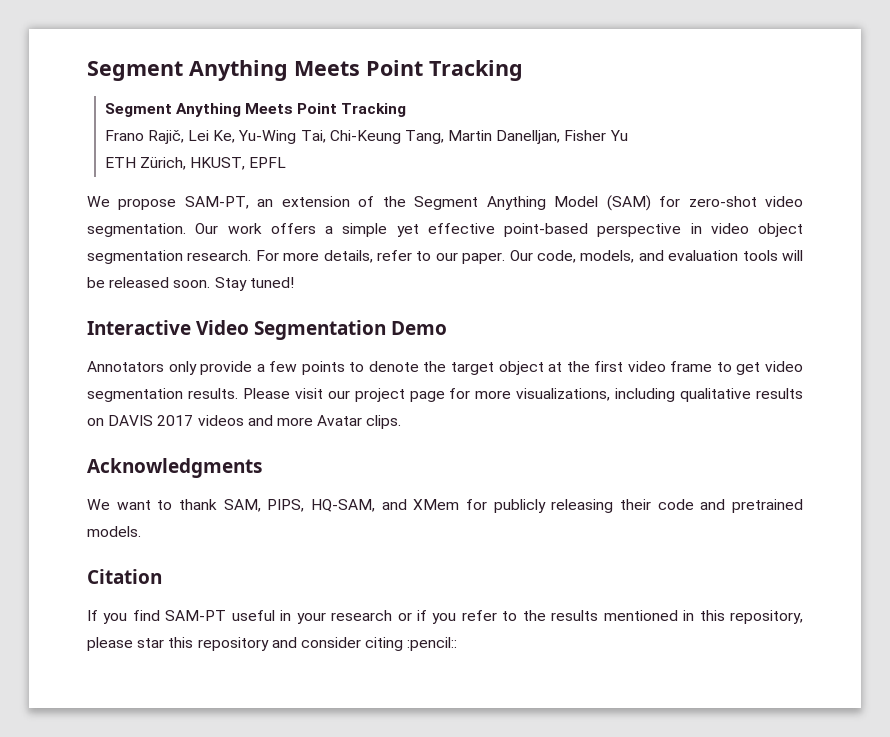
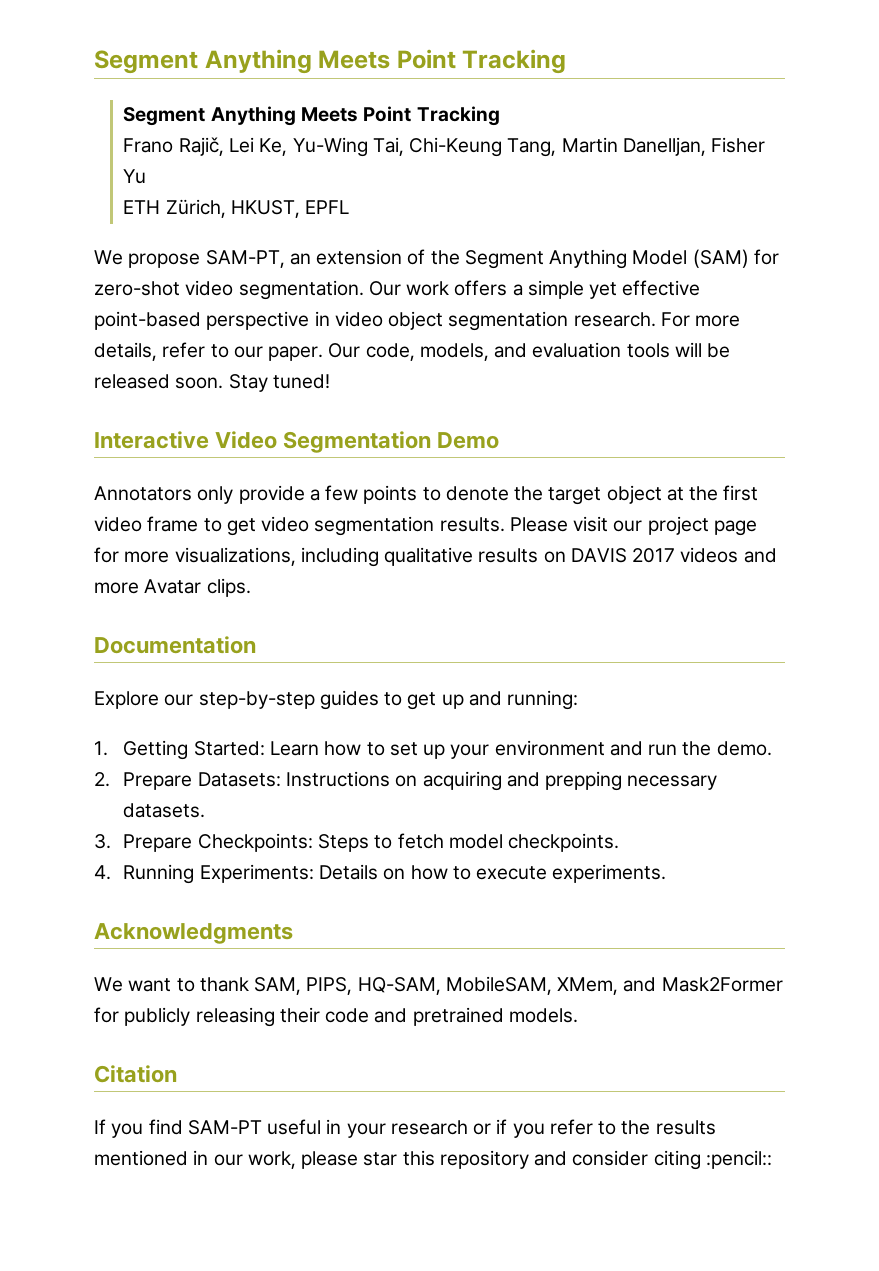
(402, 422) none -> [94,636,256,654] [94,690,579,710] [94,740,772,760] [94,771,718,791] [123,803,206,818] [94,833,620,852] [94,864,667,884] // Documentation // Explore our step-by-step guides to get up and running: // 1. Getting Started: Learn how to set up your environment and run the demo. // 2. Prepare Datasets: Instructions on acquiring and prepping necessary datasets. // 3. Prepare Checkpoints: Steps to fetch model checkpoints. // 4. Running Experiments: Details on how to execute experiments.
[381,499,460,510] and XMem -> [445,976,783,995] MobileSAM, XMem, and Mask2Former
[699,610,804,624] this repository, -> [213,1151,296,1169] our work,

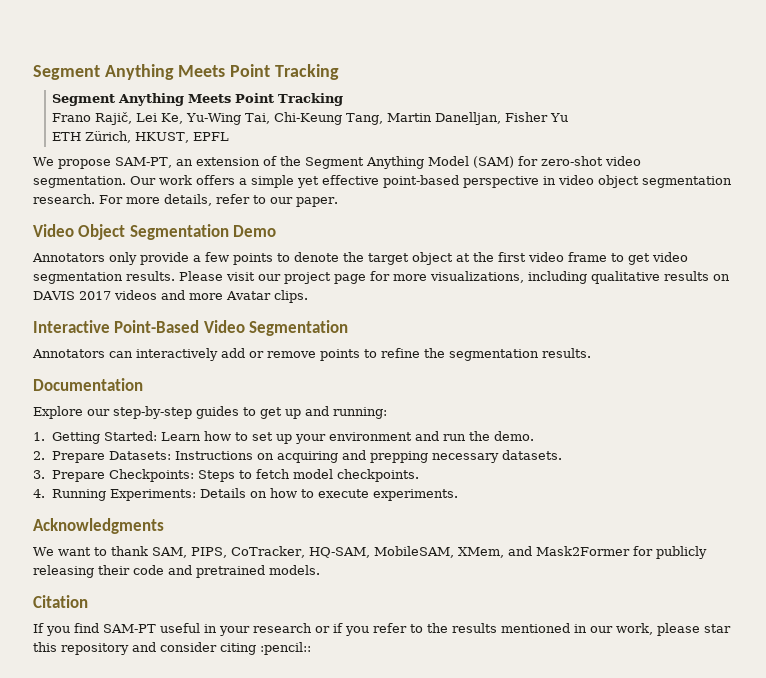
[328,342,731,361] [94,374,330,392] [94,431,278,449] Our code, models, and evaluation tools will be released soon. Stay tuned! // Interactive Video -> [33,224,126,240] // Video Object
(251, 587) none -> [33,320,349,336] [32,348,591,361] // Interactive Point-Based Video Segmentation // Annotators can interactively add or remove points to refine the segmentation results.
(353, 986) none -> [230,546,305,558] CoTracker,

